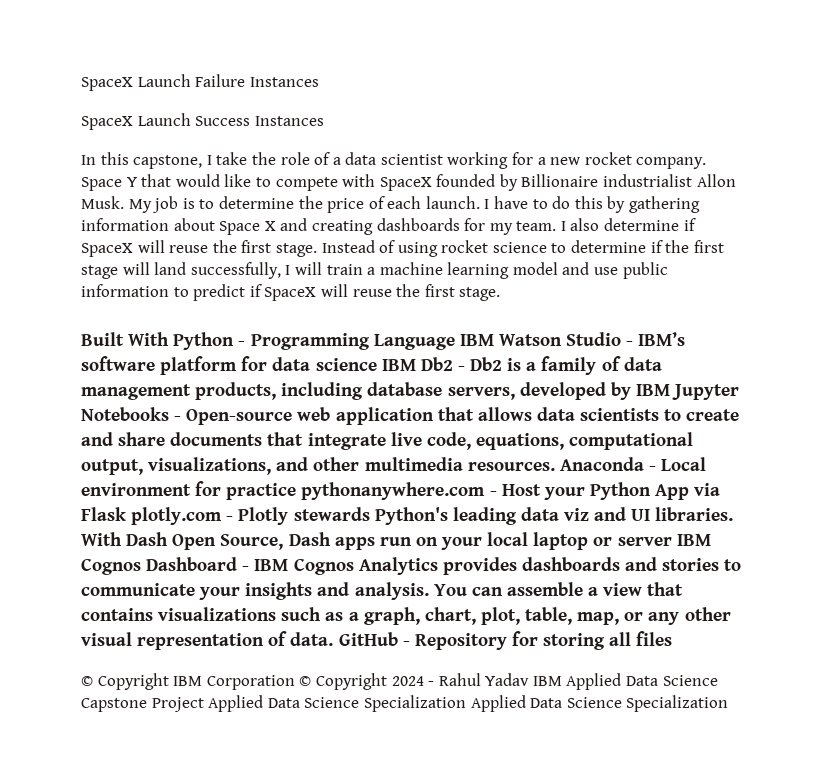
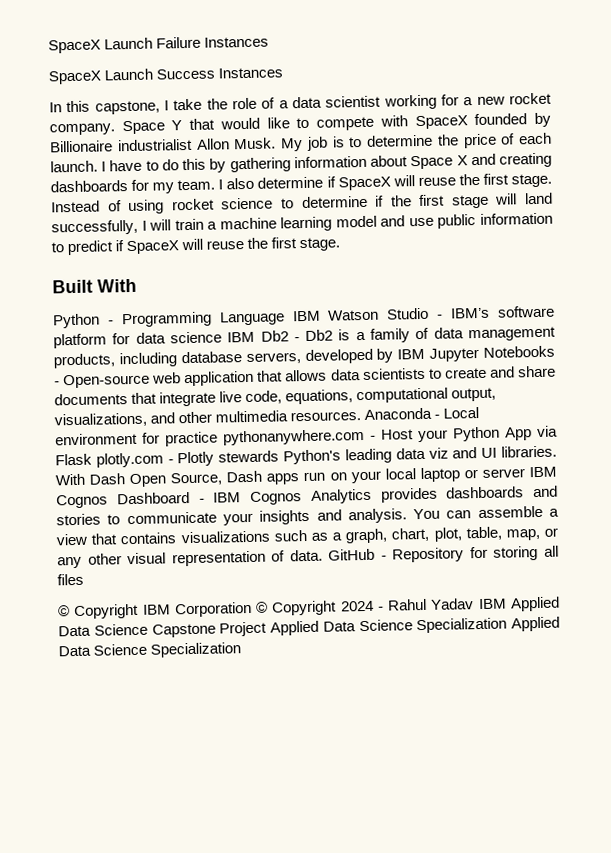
(170, 339) none -> (137, 285) //

